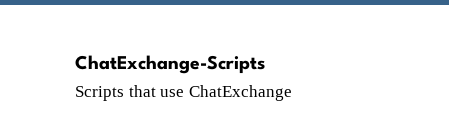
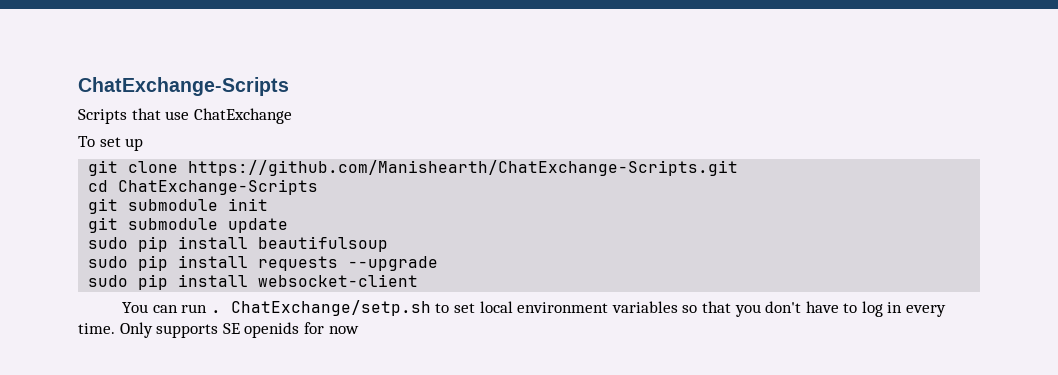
(292, 93) none -> [78,136,144,151] [88,160,739,176] [88,179,319,195] [88,198,269,214] [88,217,289,233] [88,236,389,252] [88,255,439,271] [88,274,419,290] [122,300,947,317] [78,322,359,338] // To set up // git clone https://github.com/Manishearth/ChatExchange-Scripts.git // cd ChatExchange-Scripts // git submodule init // git submodule update // sudo pip install beautifulsoup // sudo pip install requests --upgrade // sudo pip install websocket-client // You can run . ChatExchange/setp.sh to set local environment variables so that you don't have to log in every time. Only supports SE openids for now

